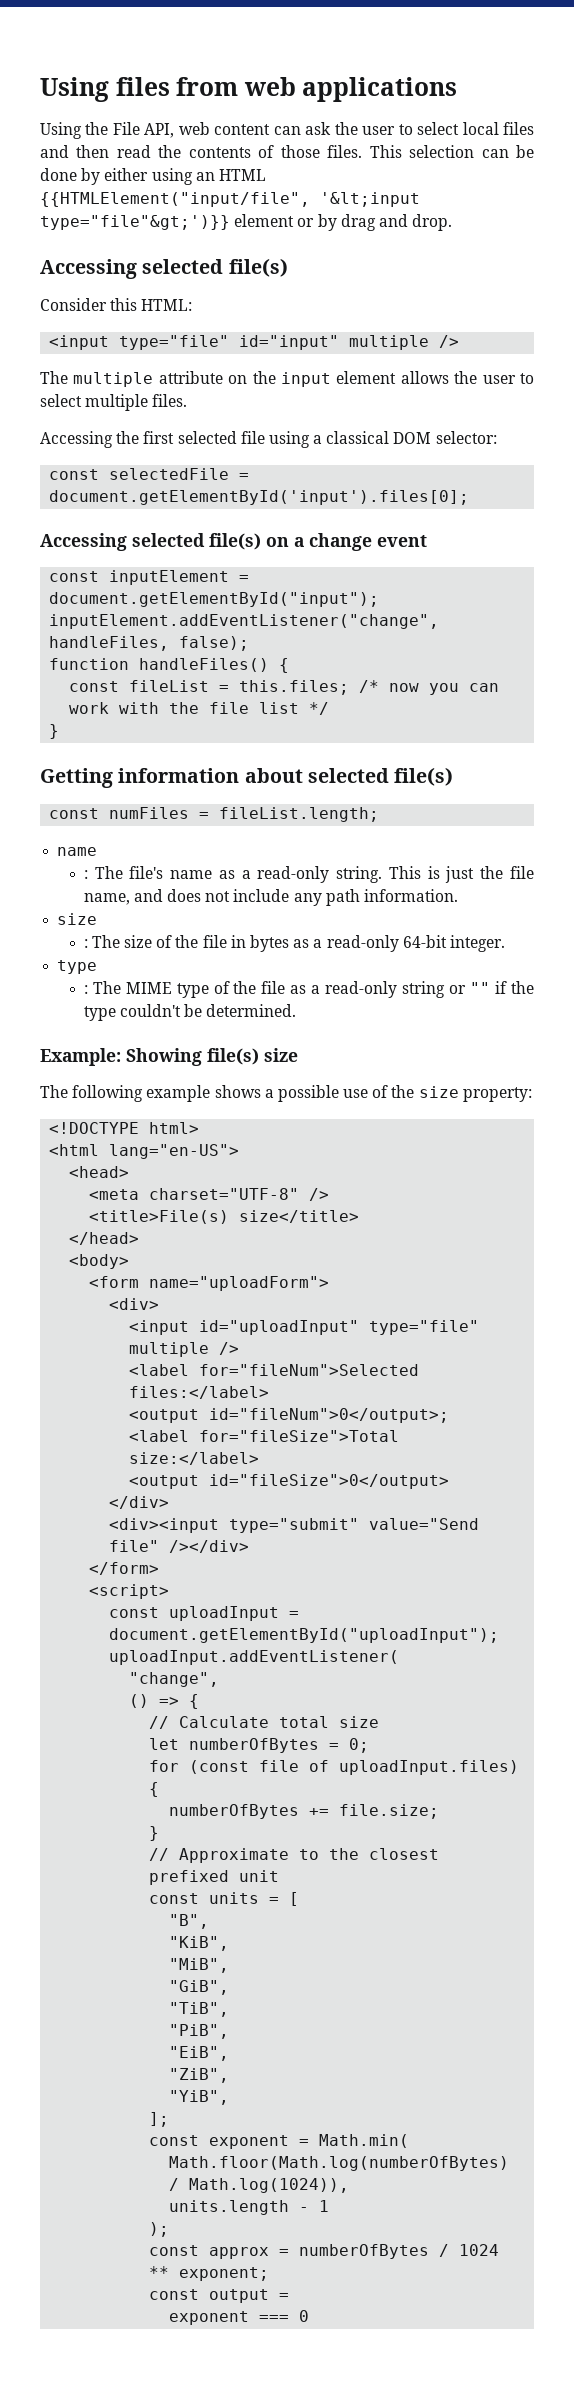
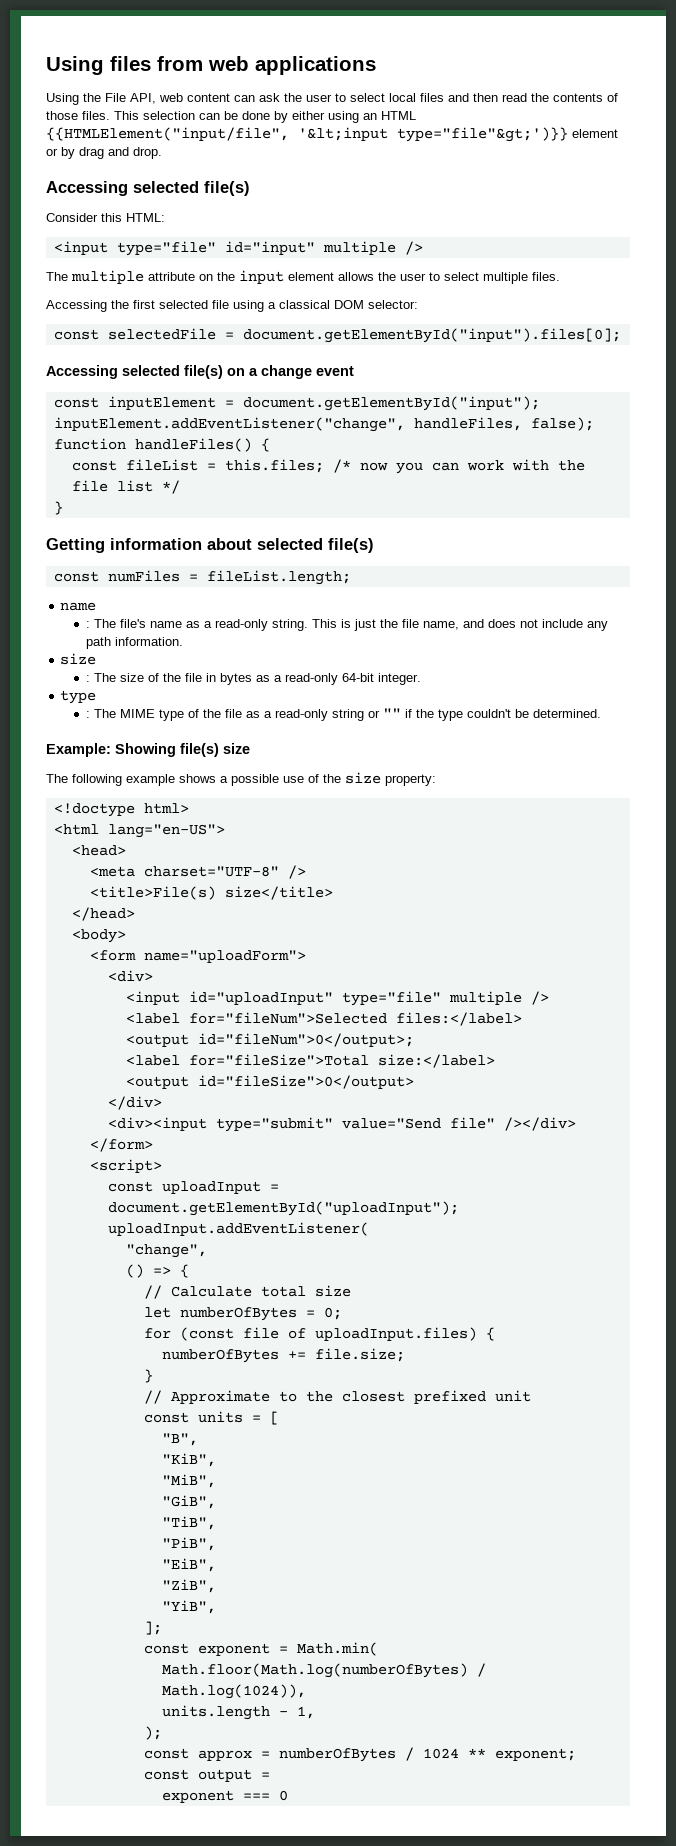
[49,490,470,505] document.getElementById('input').files[0]; -> [242,328,621,343] document.getElementById("input").files[0];
[49,1122,140,1134] <!DOCTYPE -> [53,803,135,817] <!doctype
[319,2200,330,2212] 1 -> [296,1706,315,1719] 1,

